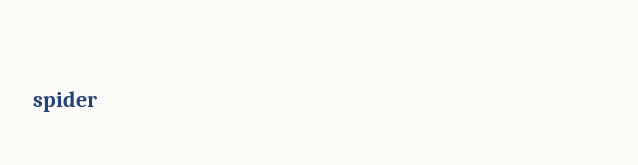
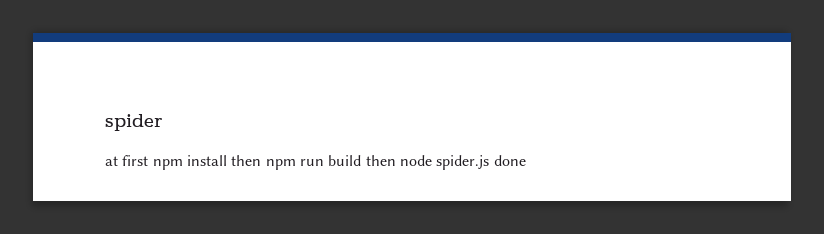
(97, 101) none -> [105,155,526,170] // at first npm install then npm run build then node spider.js done

